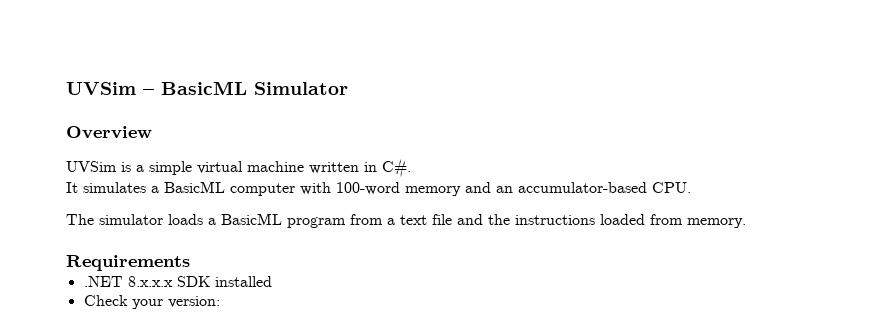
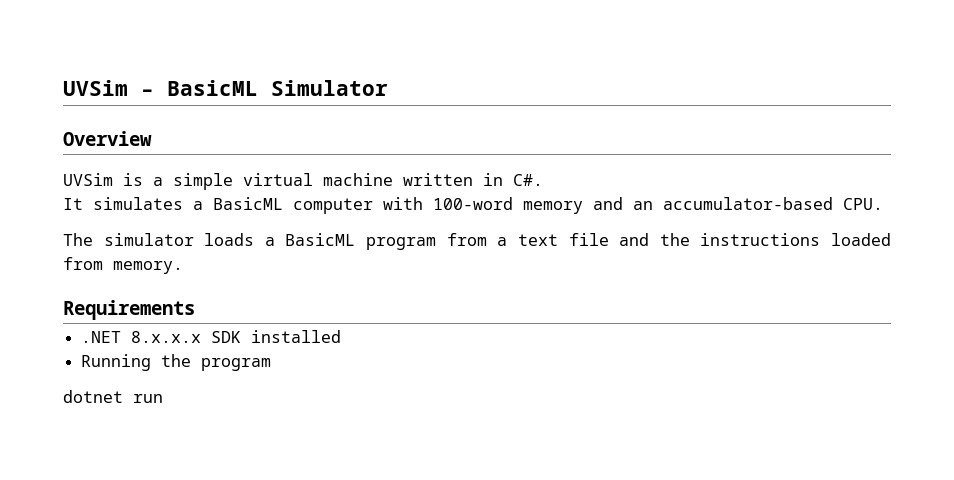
[83,295,220,309] Check your version: -> [81,354,272,371] [63,390,163,403] Running the program // dotnet run

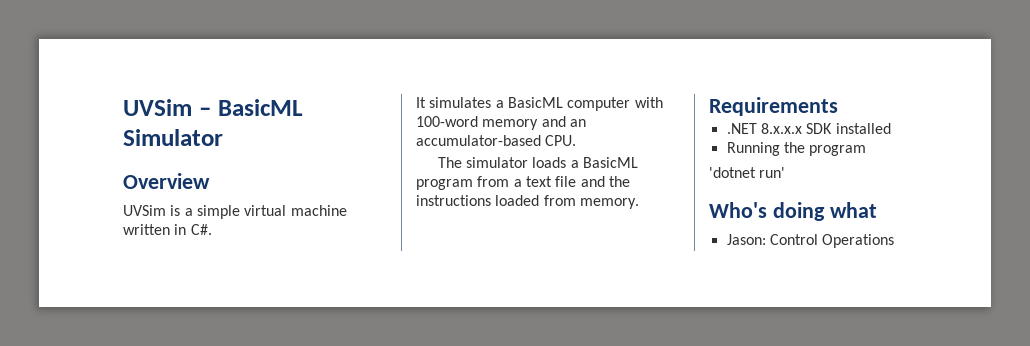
[63,390,163,403] dotnet run -> [709,167,786,178] [709,202,877,221] [726,234,895,248] 'dotnet run' // Who's doing what // Jason: Control Operations

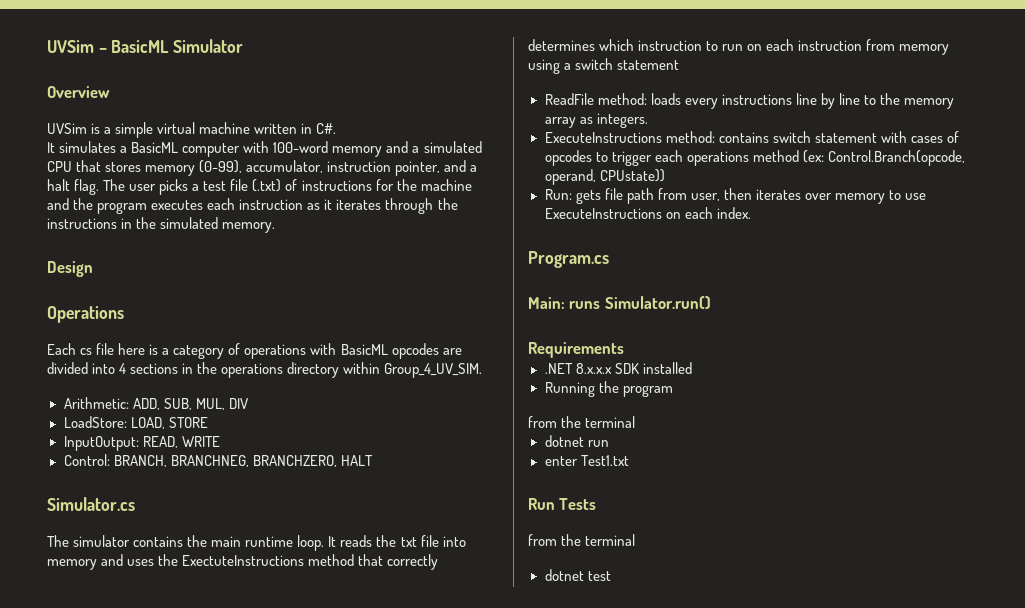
[569,119,586,127] [416,135,577,146] [437,157,639,168] [416,176,630,190] [416,195,639,209] an accumulator-based CPU. // The simulator loads a BasicML program from a text file and the instructions loaded from memory. -> [412,141,482,153] [47,160,478,176] [47,179,472,195] [47,198,458,214] [47,217,276,233] [47,261,93,277] [47,306,124,323] [47,343,462,359] [47,362,483,378] [63,397,248,410] [63,416,208,429] [63,436,220,451] [63,454,373,467] [47,497,135,511] [47,535,466,551] [47,554,439,570] [528,39,950,55] [528,58,680,74] [544,93,955,109] [544,113,648,128] [544,131,959,143] [544,150,965,166] [544,169,665,185] [544,188,927,204] [544,207,751,219] [528,251,609,268] [528,296,711,309] a simulated CPU that stores memory (0-99), accumulator, instruction pointer, and a halt flag. The user picks a test file (.txt) of instructions for the machine and the program executes each instruction as it iterates through the instructions in the simulated memory. // Design // Operations // Each cs file here is a category of operations with BasicML opcodes are divided into 4 sections in the operations directory within Group_4_UV_SIM. // Arithmetic: ADD, SUB, MUL, DIV // LoadStore: LOAD, STORE // InputOutput: READ, WRITE // Control: BRANCH, BRANCHNEG, BRANCHZERO, HALT // Simulator.cs // The simulator contains the main runtime loop. It reads the txt file into memory and uses the ExectuteInstructions method that correctly determines which instruction to run on each instruction from memory using a switch statement // ReadFile method: loads every instructions line by line to the memory array as integers. // ExecuteInstructions method: contains switch statement with cases of opcodes to trigger each operations method (ex: Control.Branch(opcode, operand, CPUstate)) // Run: gets file path from user, then iterates over memory to use ExecuteInstructions on each index. // Program.cs // Main: runs Simulator.run()
[709,167,786,178] [709,202,877,221] [726,234,895,248] 'dotnet run' // Who's doing what // Jason: Control Operations -> [528,416,636,428] [544,435,609,447] [544,455,629,466] [528,498,597,510] [528,534,636,546] [544,569,611,581] from the terminal // dotnet run // enter Test1.txt // Run Tests // from the terminal // dotnet test

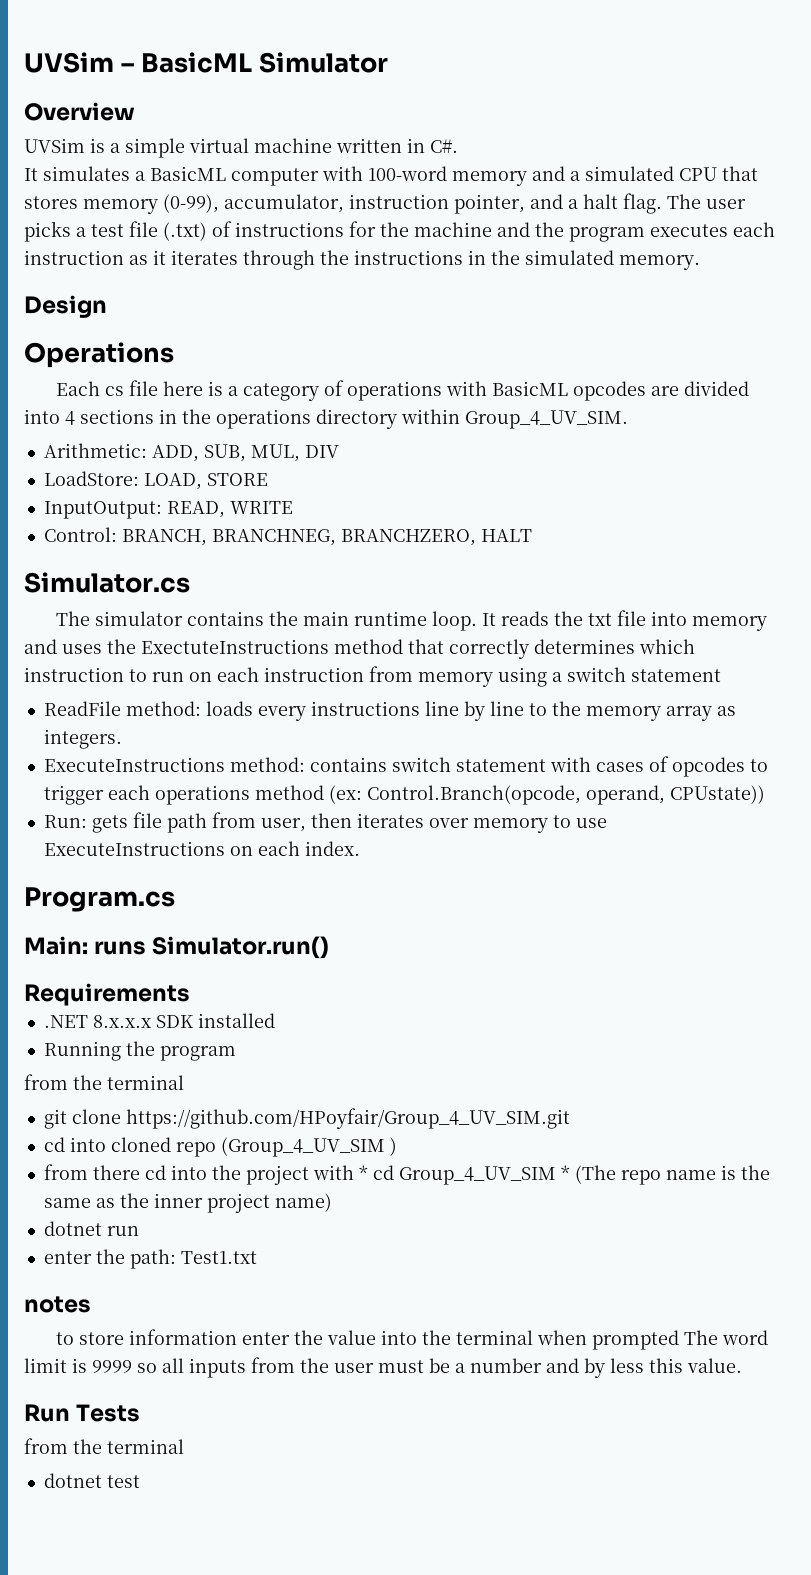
(636, 422) none -> [43,1108,570,1129] [43,1137,397,1157] [43,1164,770,1185] [43,1193,332,1213] // git clone https://github.com/HPoyfair/Group_4_UV_SIM.git // cd into cloned repo (Group_4_UV_SIM ) // from there cd into the project with * cd Group_4_UV_SIM * (The repo name is the same as the inner project name)
(578, 461) none -> [95,1249,176,1269] the path:
(629, 460) none -> [24,1296,91,1313] [55,1329,768,1350] [24,1357,742,1378] // notes // to store information enter the value into the terminal when prompted The word limit is 9999 so all inputs from the user must be a number and by less this value.

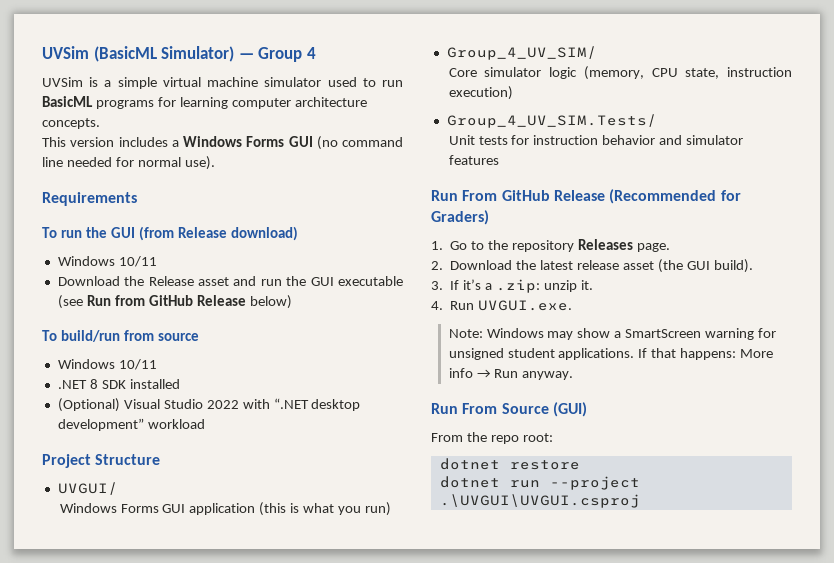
[24,52,388,73] [24,102,135,121] UVSim – BasicML Simulator // Overview -> [42,46,316,62] UVSim (BasicML Simulator) — Group 4
[336,138,458,153] [24,166,758,186] [24,193,746,214] [24,221,775,242] [24,250,700,270] [24,295,107,318] [24,342,174,368] [55,380,749,401] [24,409,628,429] [43,443,339,462] [43,471,268,490] [43,501,293,519] [43,527,532,546] [24,572,190,593] [55,610,767,631] [24,639,695,659] [24,666,721,687] [43,701,736,721] [43,729,122,749] [43,756,768,777] [43,785,765,805] [43,812,607,833] [43,841,360,856] [24,887,175,912] [24,936,330,959] [24,983,190,1006] written in C#. // It simulates a BasicML computer with 100-word memory and a simulated CPU that stores memory (0-99), accumulator, instruction pointer, and a halt flag. The user picks a test file (.txt) of instructions for the machine and the program executes each instruction as it iterates through the instructions in the simulated memory. // Design // Operations // Each cs file here is a category of operations with BasicML opcodes are divided into 4 sections in the operations directory within Group_4_UV_SIM. // Arithmetic: ADD, SUB, MUL, DIV // LoadStore: LOAD, STORE // InputOutput: READ, WRITE // Control: BRANCH, BRANCHNEG, BRANCHZERO, HALT // Simulator.cs // The simulator contains the main runtime loop. It reads the txt file into memory and uses the ExectuteInstructions method that correctly determines which instruction to run on each instruction from memory using a switch statement // ReadFile method: loads every instructions line by line to the memory array as integers. // ExecuteInstructions method: contains switch statement with cases of opcodes to trigger each operations method (ex: Control.Branch(opcode, operand, CPUstate)) // Run: gets file path from user, then iterates over memory to use ExecuteInstructions on each index. // Program.cs // Main: runs Simulator.run() // Requirements -> [264,77,403,87] [42,96,367,109] [42,118,100,129] [42,136,403,150] [42,156,215,170] [42,192,137,206] [42,226,299,241] [57,256,157,267] [57,276,404,286] [57,295,292,309] [42,330,200,342] [57,359,157,370] simulator used to run BasicML programs for learning computer architecture concepts. // This version includes a Windows Forms GUI (no command line needed for normal use). // Requirements // To run the GUI (from Release download) // Windows 10/11 // Download the Release asset and run the GUI executable (see Run from GitHub Release below) // To build/run from source // Windows 10/11
[92,1015,151,1028] 8.x.x.x -> [89,379,98,389] 8
[43,1041,236,1061] [24,1074,184,1090] [43,1108,570,1129] [43,1137,397,1157] [43,1164,770,1185] [43,1193,332,1213] [43,1221,139,1236] [43,1249,257,1269] [24,1296,91,1313] [55,1329,768,1350] [24,1357,742,1378] [24,1404,141,1422] [24,1438,184,1454] [43,1473,140,1488] Running the program // from the terminal // git clone https://github.com/HPoyfair/Group_4_UV_SIM.git // cd into cloned repo (Group_4_UV_SIM ) // from there cd into the project with * cd Group_4_UV_SIM * (The repo name is the same as the inner project name) // dotnet run // enter the path: Test1.txt // notes // to store information enter the value into the terminal when prompted The word limit is 9999 so all inputs from the user must be a number and by less this value. // Run Tests // from the terminal // dotnet test -> [57,398,361,412] [57,418,205,431] [42,454,161,468] [57,482,118,495] [59,502,391,516] [446,46,597,60] [448,66,792,80] [448,86,513,100] [446,114,657,128] [448,135,744,145] [448,155,499,165] [431,189,741,204] [431,210,489,225] [431,239,670,252] [431,259,753,273] [431,279,593,293] [431,300,573,311] [448,328,777,340] [448,348,774,360] [448,368,574,380] [431,402,587,417] [431,432,553,444] [439,458,580,470] [439,476,640,490] [439,494,640,508] (Optional) Visual Studio 2022 with “.NET desktop development” workload // Project Structure // UVGUI/ // Windows Forms GUI application (this is what you run) // Group_4_UV_SIM/ // Core simulator logic (memory, CPU state, instruction execution) // Group_4_UV_SIM.Tests/ // Unit tests for instruction behavior and simulator features // Run From GitHub Release (Recommended for Graders) // 1. Go to the repository Releases page. // 2. Download the latest release asset (the GUI build). // 3. If it’s a .zip: unzip it. // 4. Run UVGUI.exe. // Note: Windows may show a SmartScreen warning for unsigned student applications. If that happens: More info → Run anyway. // Run From Source (GUI) // From the repo root: // dotnet restore // dotnet run --project .\UVGUI\UVGUI.csproj

